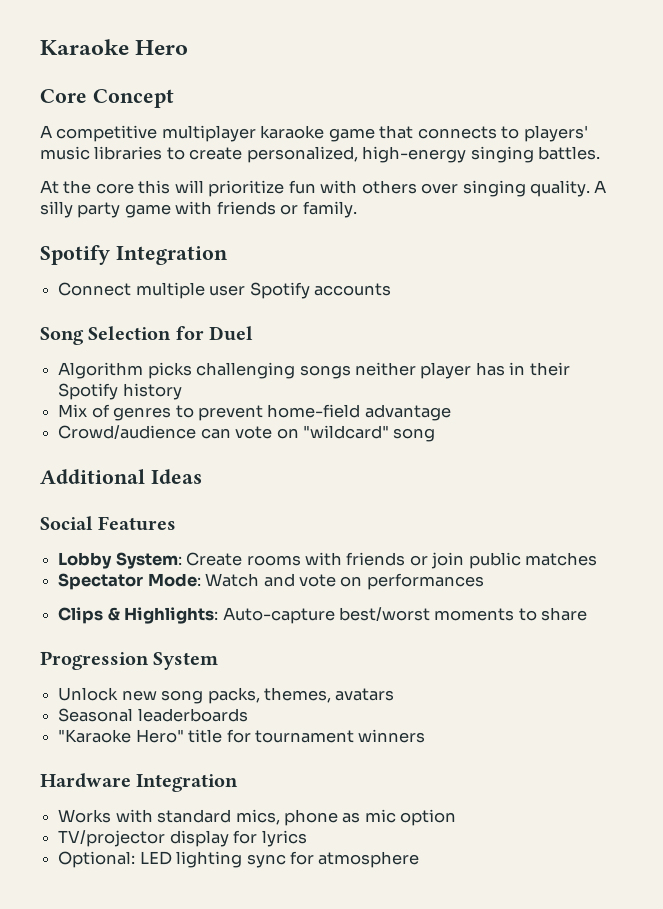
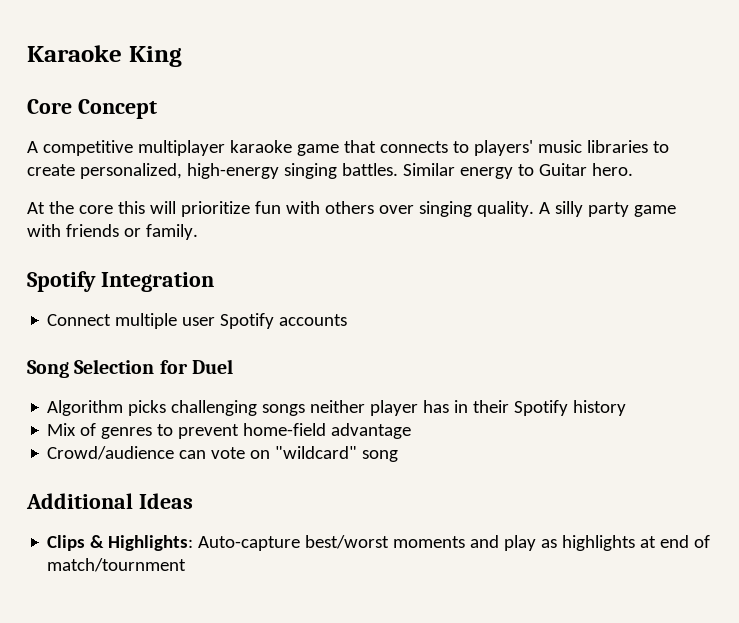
[135,40,189,55] Hero -> [128,46,182,67] King
(601, 153) none -> [402,163,633,179] Similar energy to Guitar hero.
[40,516,177,531] [58,552,598,569] [58,573,484,590] // Social Features // Lobby System: Create rooms with friends or join public matches // Spectator Mode: Watch and vote on performances -> (193, 501) none
[518,607,588,621] [40,651,219,670] [58,687,395,704] [58,708,248,722] [58,729,426,743] [40,773,239,792] [58,809,457,826] [58,830,307,847] [58,851,420,868] to share // Progression System // Unlock new song packs, themes, avatars // Seasonal leaderboards // "Karaoke Hero" title for tournament winners // Hardware Integration // Works with standard mics, phone as mic option // TV/projector display for lyrics // Optional: LED lighting sync for atmosphere -> [470,535,711,551] [47,558,187,572] and play as highlights at end of match/tournment

